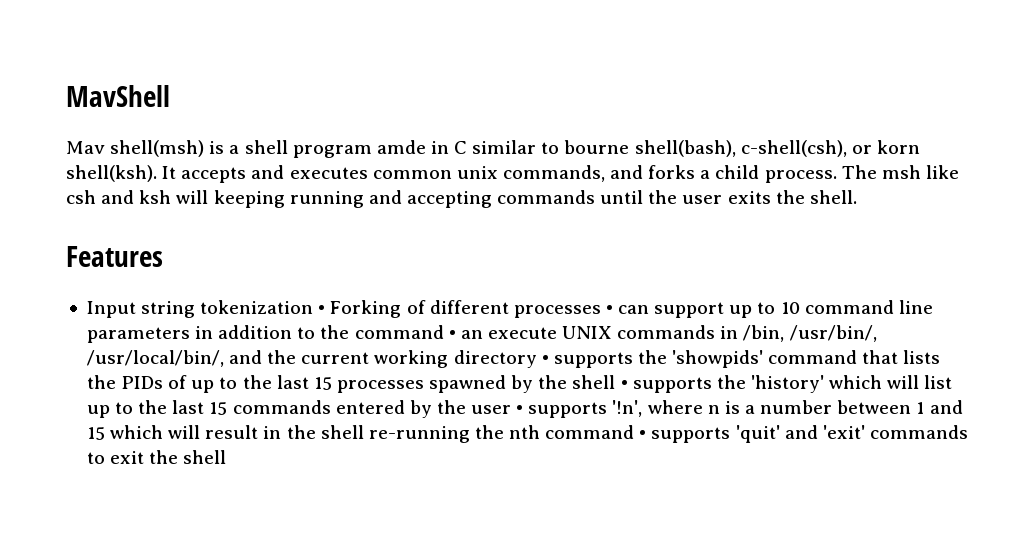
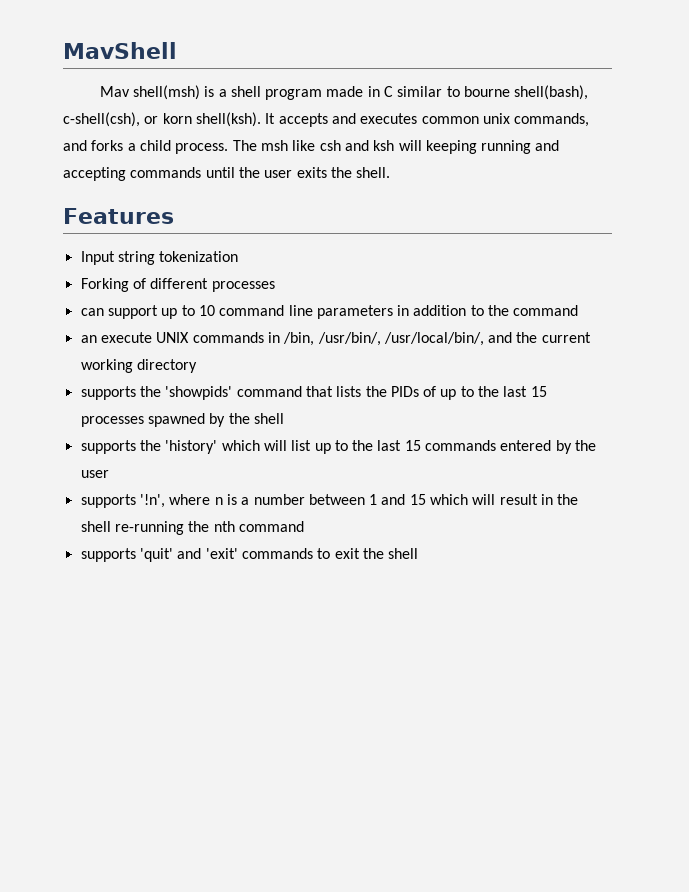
[376,140,426,154] amde -> [326,86,364,97] made
[318,305,326,314] • -> (239, 256) //
[605,305,613,314] • -> (275, 286) //
[448,330,456,339] • -> (579, 310) //
[541,355,549,364] • -> (197, 366) //
[620,380,628,389] • -> (284, 418) //
[516,405,524,414] • -> (109, 474) //
[639,430,647,439] • -> (304, 526) //

